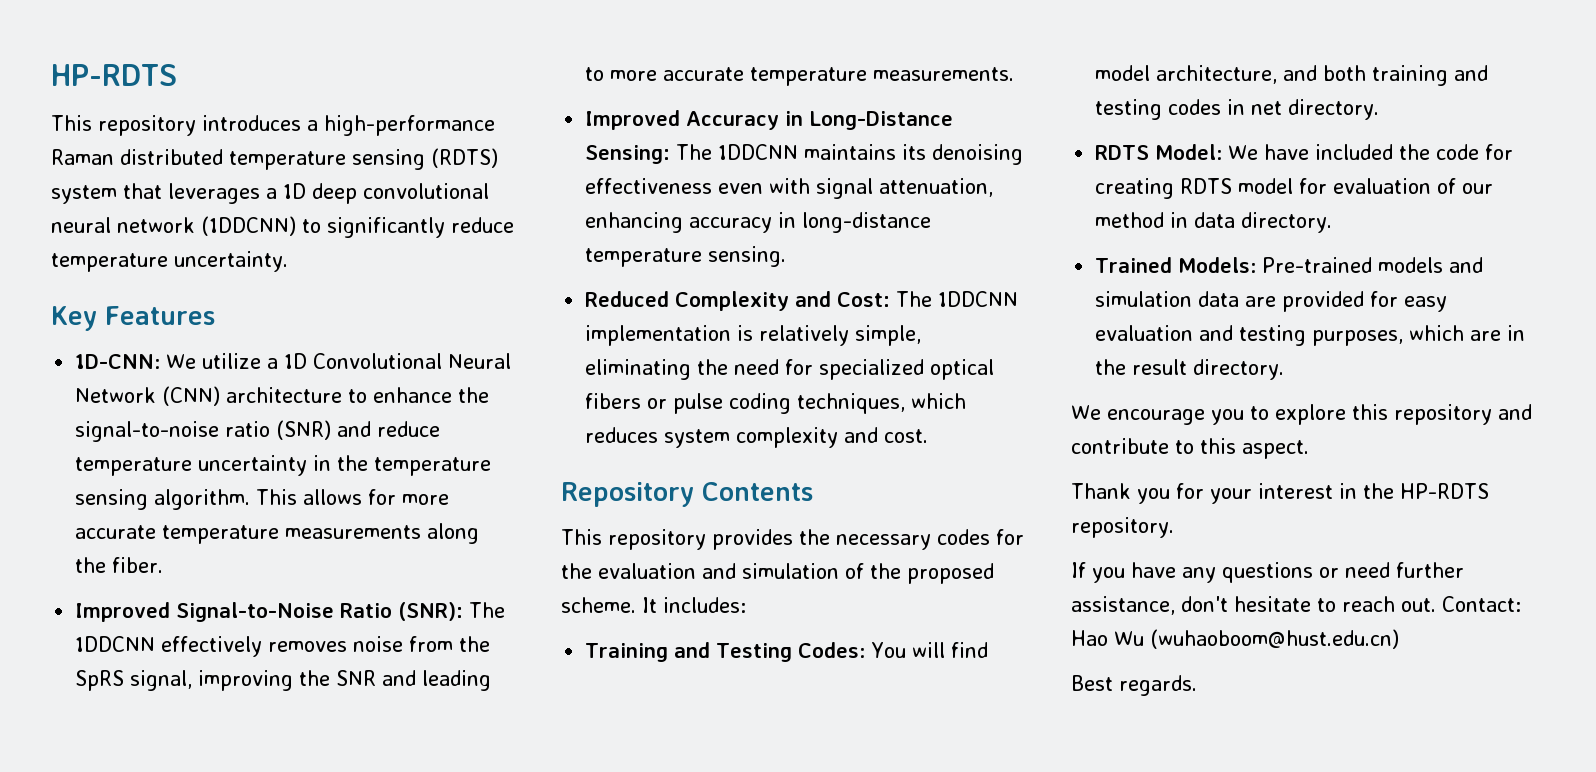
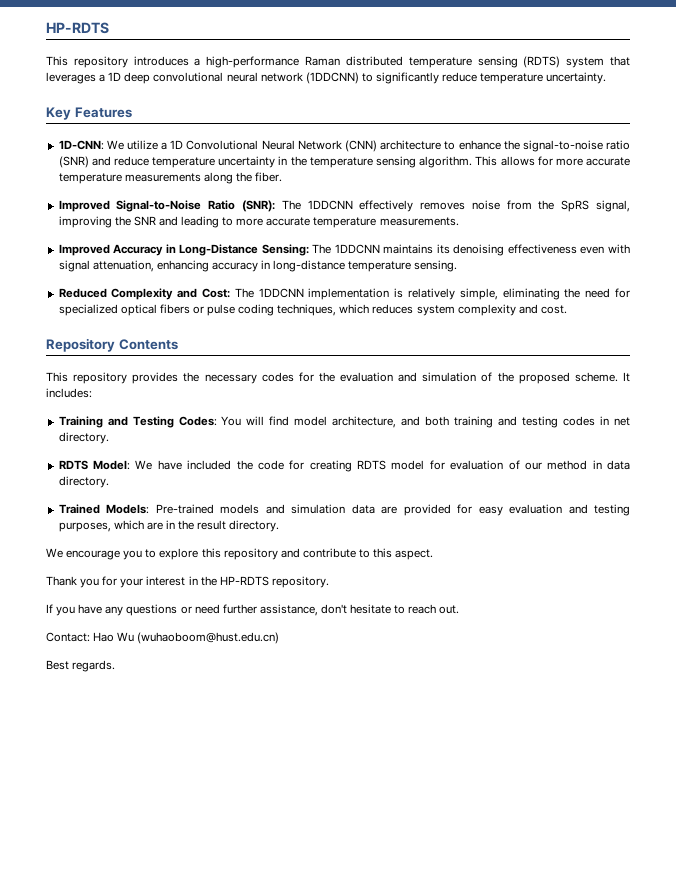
(1436, 605) none -> (460, 609) //

